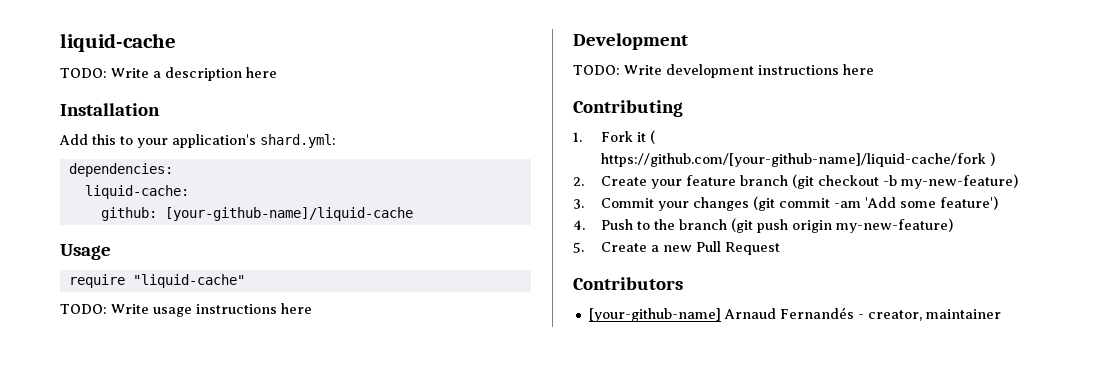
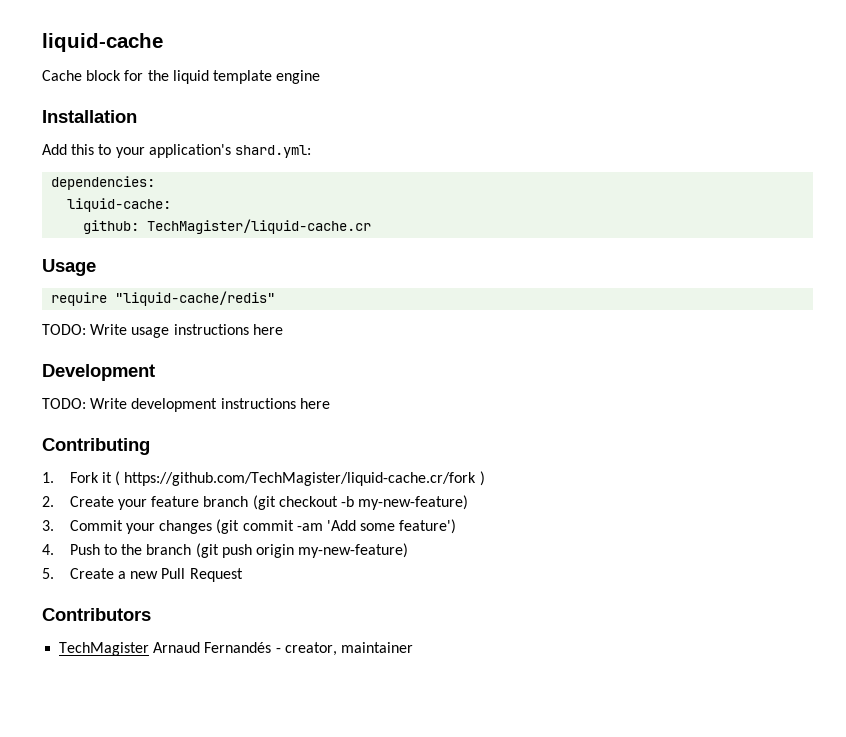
[60,67,277,81] TODO: Write a description here -> [42,70,321,84] Cache block for the liquid template engine
[164,207,413,221] [your-github-name]/liquid-cache -> [147,219,372,234] TechMagister/liquid-cache.cr
[132,274,245,288] "liquid-cache" -> [115,291,276,306] "liquid-cache/redis"
[601,153,987,167] https://github.com/[your-github-name]/liquid-cache/fork -> [124,472,477,486] https://github.com/TechMagister/liquid-cache.cr/fork
[588,308,721,322] [your-github-name] -> [59,642,150,656] TechMagister

